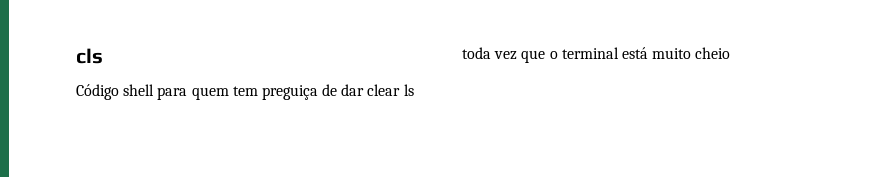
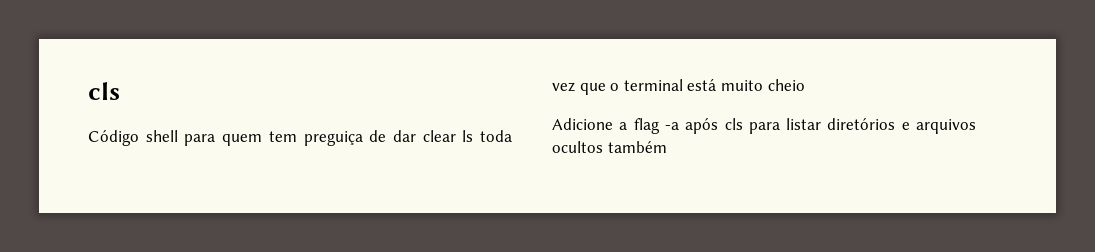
(731, 53) none -> [552,118,976,134] [552,141,667,153] // Adicione a flag -a após cls para listar diretórios e arquivos ocultos também

